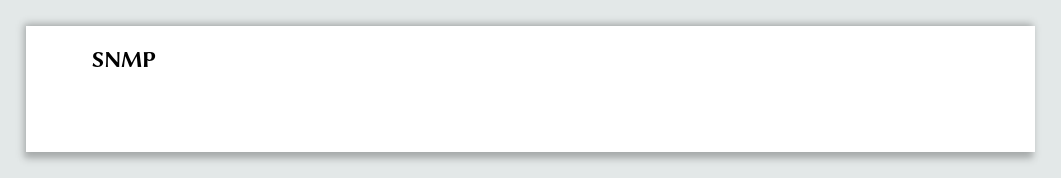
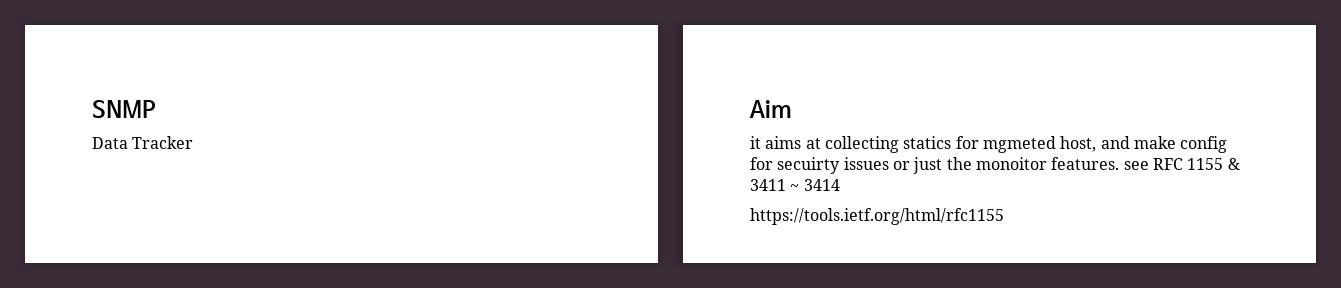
(156, 59) none -> [92,136,194,149] [749,100,792,118] [750,136,1228,153] [750,157,1240,174] [750,179,840,191] [750,208,1004,225] // Data Tracker // Aim // it aims at collecting statics for mgmeted host, and make config for secuirty issues or just the monoitor features. see RFC 1155 & 3411 ~ 3414 // https://tools.ietf.org/html/rfc1155

